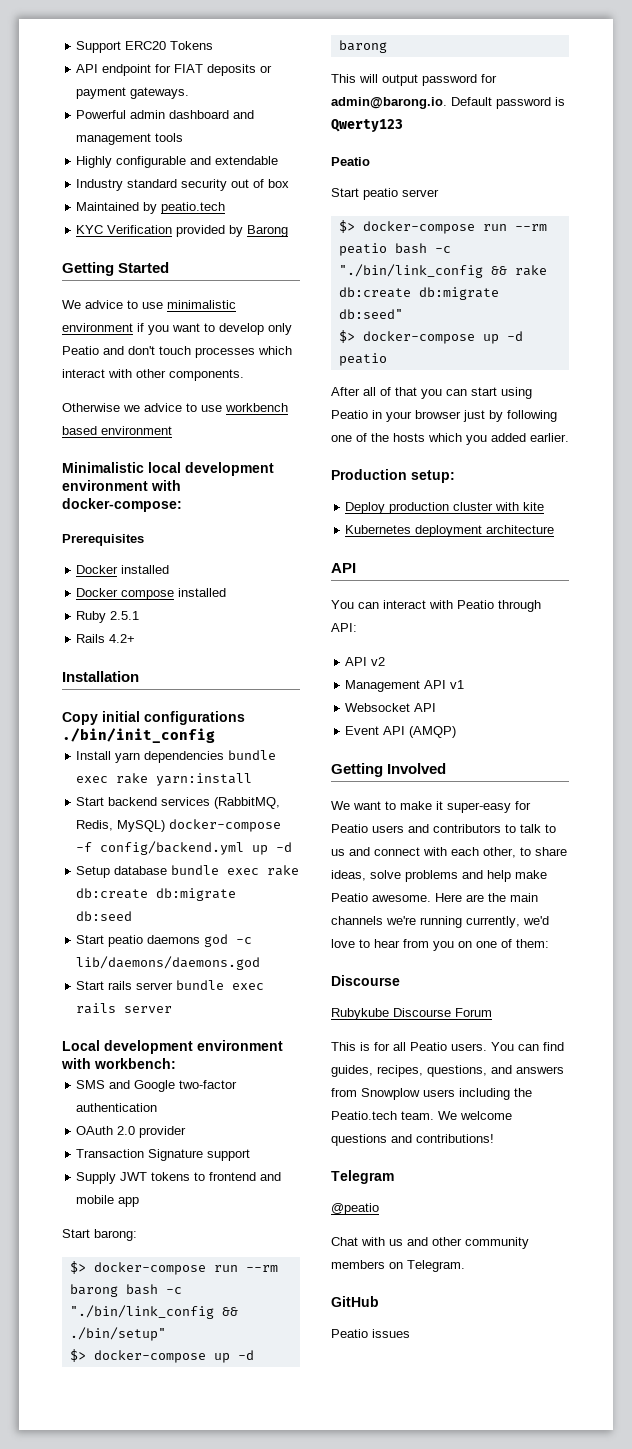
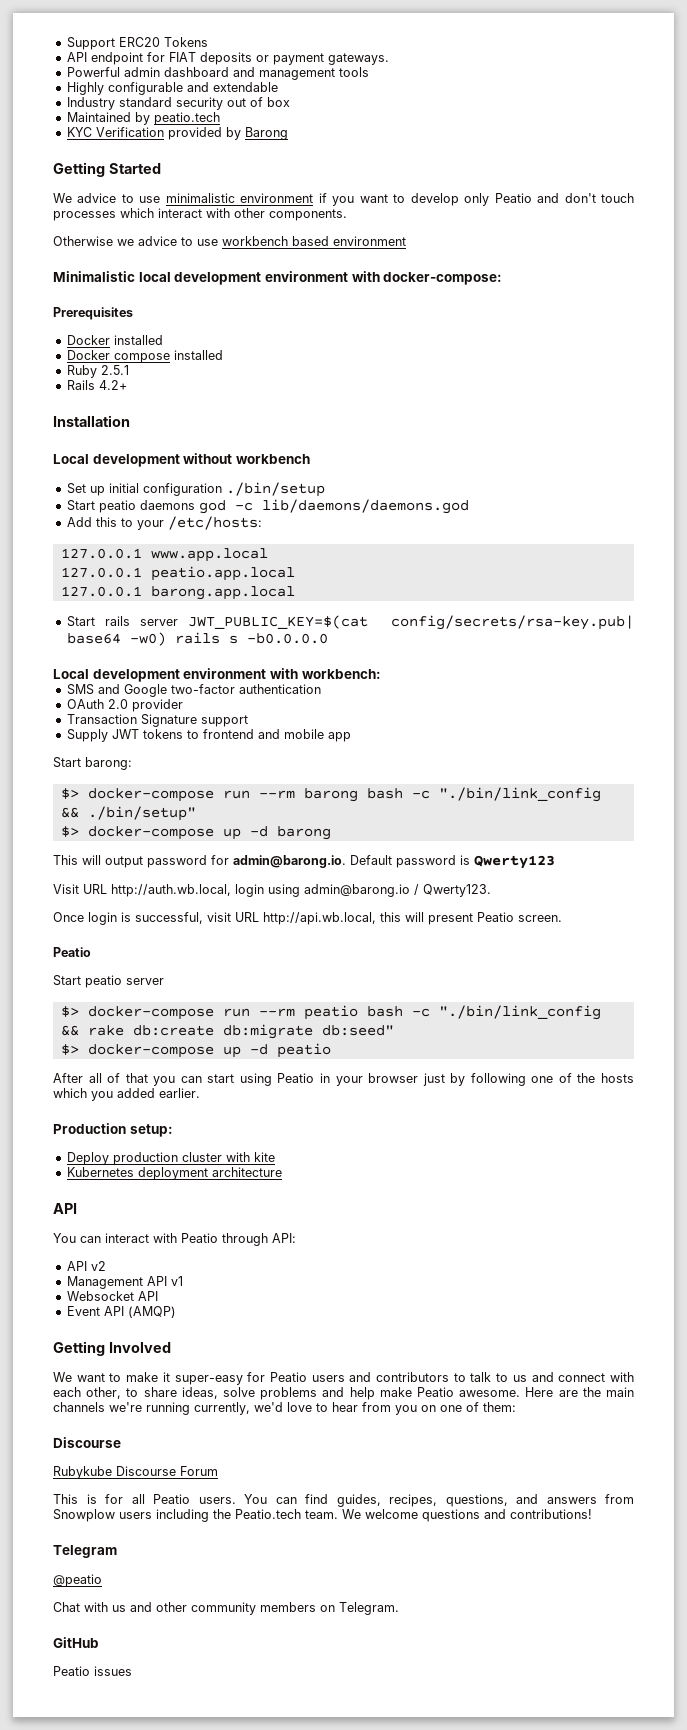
[62,711,245,725] [62,728,215,743] [76,750,277,763] [76,773,253,786] [76,797,281,809] [76,819,282,832] [76,841,293,855] [76,865,300,878] [76,888,237,901] [76,911,133,921] Copy initial configurations ./bin/init_config // Install yarn dependencies bundle exec rake yarn:install // Start backend services (RabbitMQ, Redis, MySQL) docker-compose -f config/backend.yml up -d // Setup database bundle exec rake db:create db:migrate db:seed -> [53,453,310,467] [66,482,325,497] Local development without workbench // Set up initial configuration ./bin/setup
[76,980,265,990] [76,1003,173,1014] Start rails server bundle exec rails server -> [66,516,262,530] [60,548,268,562] [60,566,295,581] [60,586,295,600] [66,615,634,630] [66,632,328,646] Add this to your /etc/hosts: // 127.0.0.1 www.app.local // 127.0.0.1 peatio.app.local // 127.0.0.1 barong.app.local // Start rails server JWT_PUBLIC_KEY=$(cat config/secrets/rsa-key.pub| base64 -w0) rails s -b0.0.0.0
(403, 125) none -> [53,884,491,897] [53,912,562,925] // Visit URL http://auth.wb.local, login using admin@barong.io / Qwerty123. // Once login is successful, visit URL http://api.wb.local, this will present Peatio screen.

